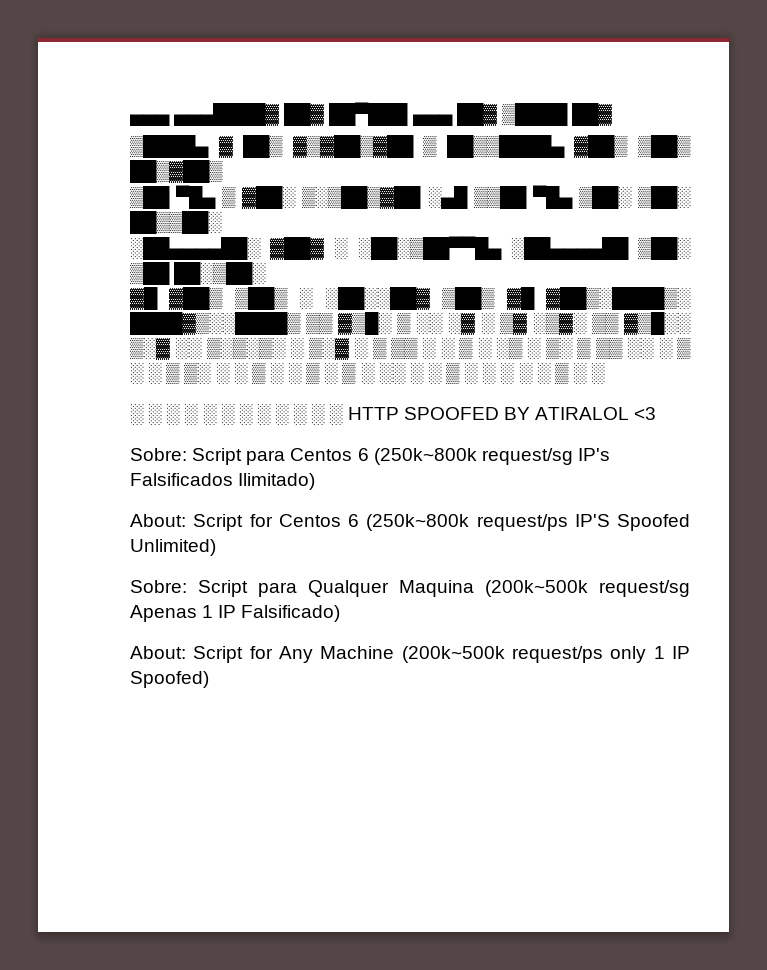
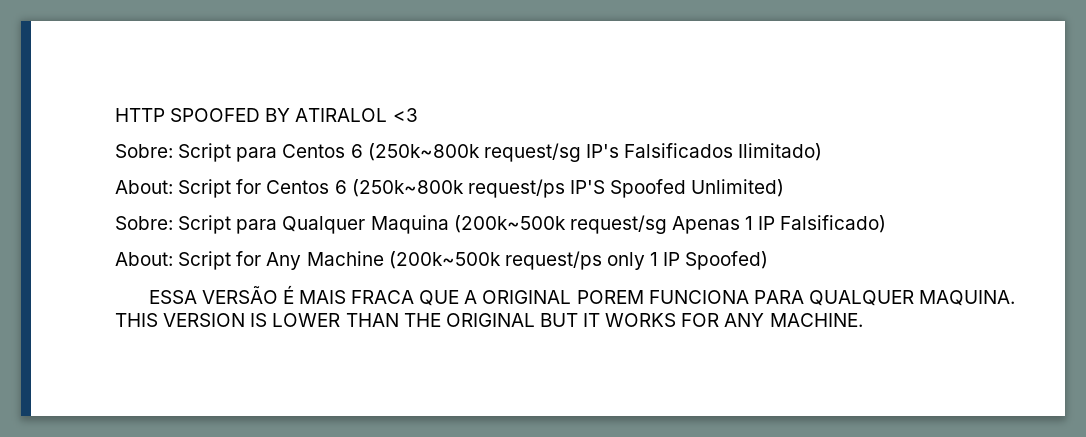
[130,102,612,126] [130,135,691,158] [130,160,223,183] [130,185,691,209] [130,211,222,234] [130,236,691,260] [130,262,267,285] [130,287,691,310] [130,312,691,335] [130,338,692,360] [130,363,606,384] [130,404,344,425] ▄▄▄ ▄▄▄████▓ ██▓ ██▀███ ▄▄▄ ██▓ ▒████ ██▓ // ▒████▄ ▓ ██▒ ▓▒▓██▒▓██ ▒ ██▒▒████▄ ▓██▒ ▒██▒ ██▒▓██▒ // ▒██ ▀█▄ ▒ ▓██░ ▒░▒██▒▓██ ░▄█ ▒▒██ ▀█▄ ▒██░ ▒██░ ██▒▒██░ // ░██▄▄▄▄██░ ▓██▓ ░ ░██░▒██▀▀█▄ ░██▄▄▄▄██ ▒██░ ▒██ ██░▒██░ // ▓█ ▓██▒ ▒██▒ ░ ░██░░██▓ ▒██▒ ▓█ ▓██▒░████▒░ ████▓▒░░████▒ ▒▒ ▓▒█░ ▒ ░░ ░▓ ░ ▒▓ ░▒▓░ ▒▒ ▓▒█░░ ▒░▓ ░░ ▒░▒░▒░ ░ ▒░▓ ░ ▒ ▒▒ ░ ░ ▒ ░ ░▒ ░ ▒░ ▒ ▒▒ ░░ ░ ▒ ░ ░ ▒ ▒░ ░ ░ ▒ ░ ░ ▒ ░ ▒ ░ ░░ ░ ░ ▒ ░ ░ ░ ░ ░ ▒ ░ ░ // ░ ░ ░ ░ ░ ░ ░ ░ ░ ░ ░ ░ -> (115, 115) none
(209, 679) none -> [148,285,1016,306] [115,313,863,327] // ESSA VERSÃO É MAIS FRACA QUE A ORIGINAL POREM FUNCIONA PARA QUALQUER MAQUINA. THIS VERSION IS LOWER THAN THE ORIGINAL BUT IT WORKS FOR ANY MACHINE.

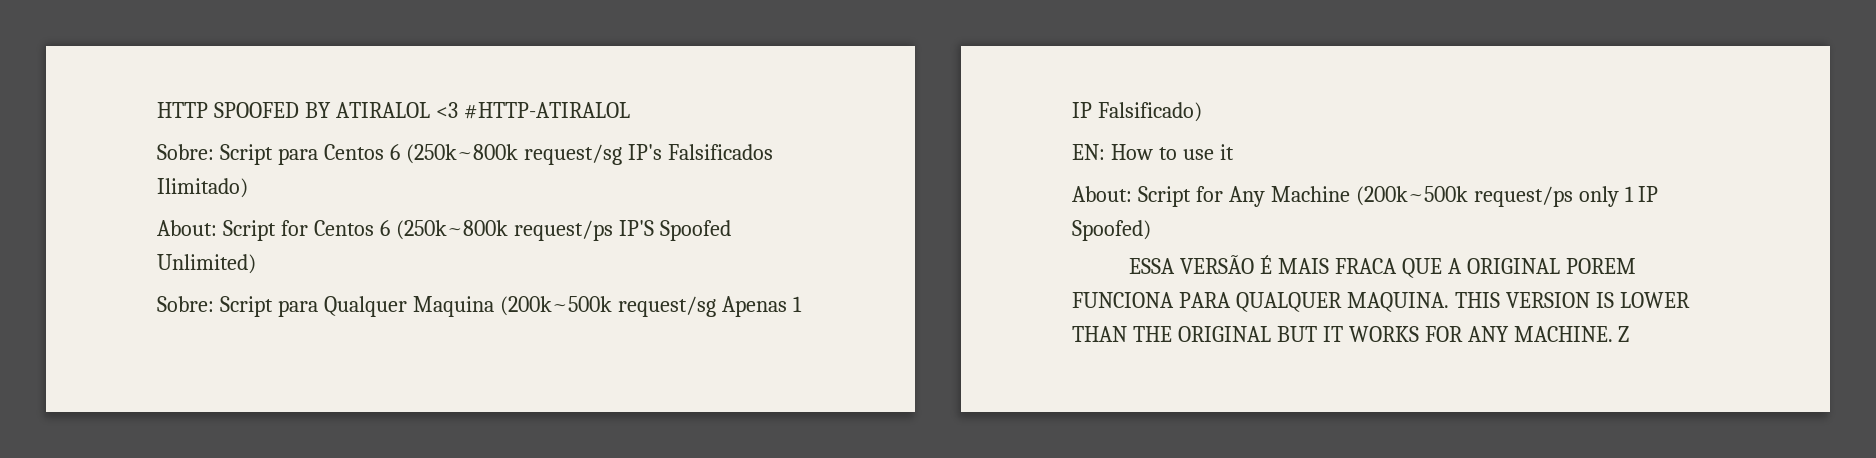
(418, 115) none -> [463,102,630,119] #HTTP-ATIRALOL
(887, 224) none -> [1072,144,1234,160] // EN: How to use it
(863, 320) none -> [1618,326,1630,342] Z

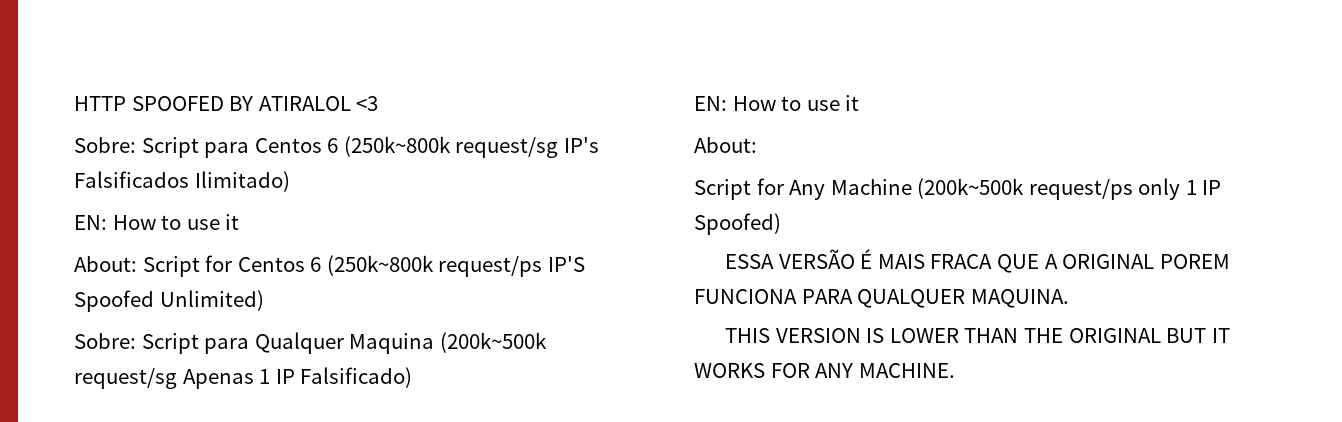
[463,102,630,119] #HTTP-ATIRALOL -> (379, 103) none
(248, 188) none -> [74,214,240,230] // EN: How to use it
(1132, 194) none -> (757, 145) //
(1449, 302) none -> (1069, 298) //
[1618,326,1630,342] Z -> (955, 370) none

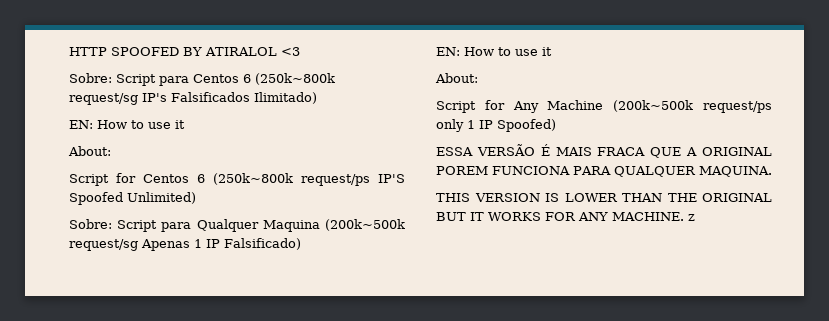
(137, 264) none -> (111, 151) //
(955, 370) none -> [688,214,695,221] z

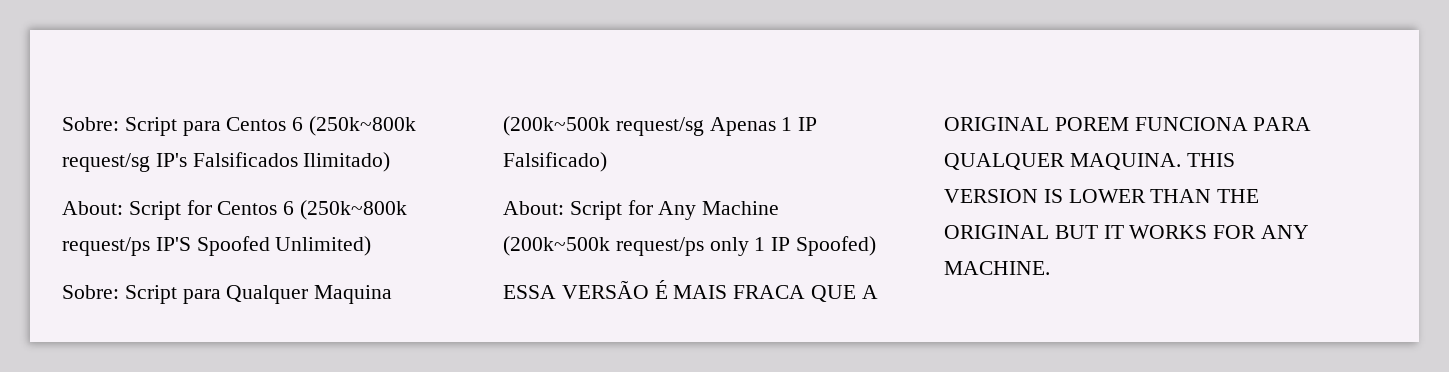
[69,47,300,56] HTTP SPOOFED BY ATIRALOL <3 // -> (62, 124) none
[69,120,185,129] [68,146,111,156] // EN: How to use it // About: // -> [62,201,123,215] // About:
[436,47,552,56] [435,73,478,83] // EN: How to use it // About: // -> [503,201,564,215] // About:
(772, 171) // -> (1181, 161) none
[688,214,695,221] z -> (1050, 268) none

